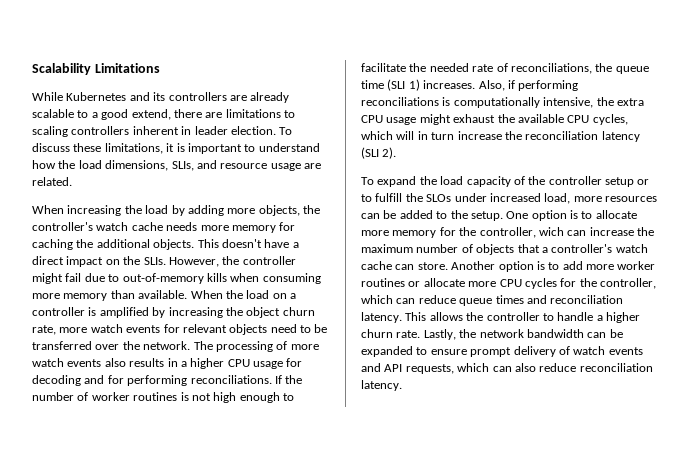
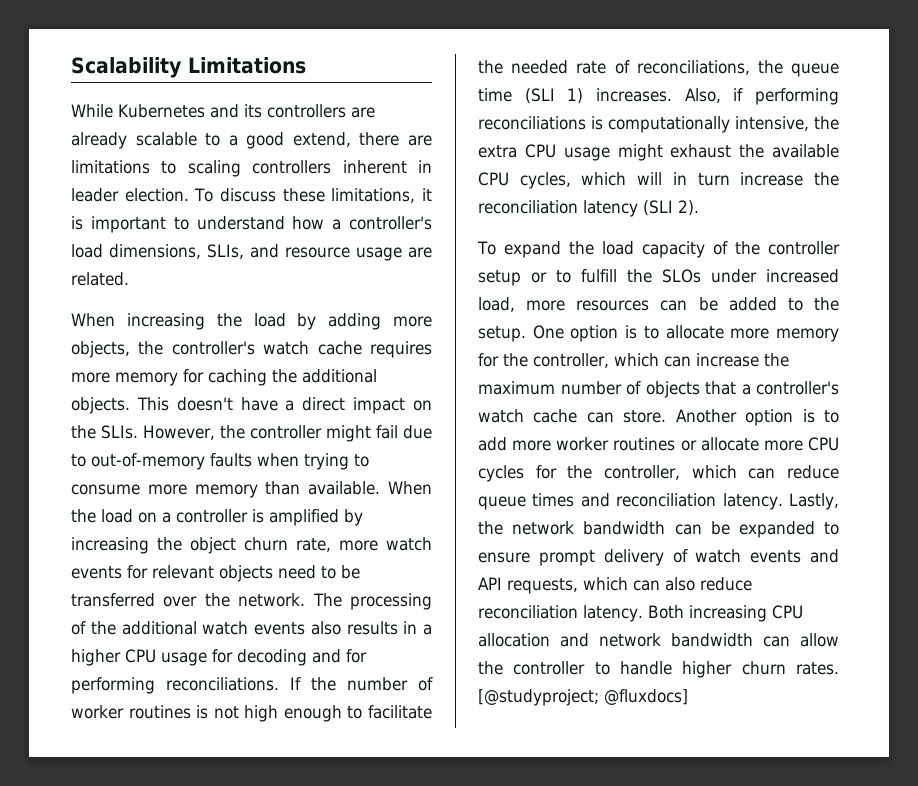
[58,160,76,169] the -> [332,216,432,230] a controller's
[166,222,198,231] needs -> [370,341,432,358] requires
[206,273,321,284] kills when consuming -> [209,453,369,470] [71,484,140,495] faults when trying to consume
[290,344,319,350] more -> [90,621,197,635] the additional
[538,227,564,236] wich -> [614,353,659,367] which
[405,312,640,323] [361,329,421,338] This allows the controller to handle a higher churn rate. -> (783, 501) none
(402, 385) none -> [647,605,803,622] [478,633,839,647] [478,661,839,678] [478,689,688,706] Both increasing CPU allocation and network bandwidth can allow the controller to handle higher churn rates. [@studyproject; @fluxdocs]

